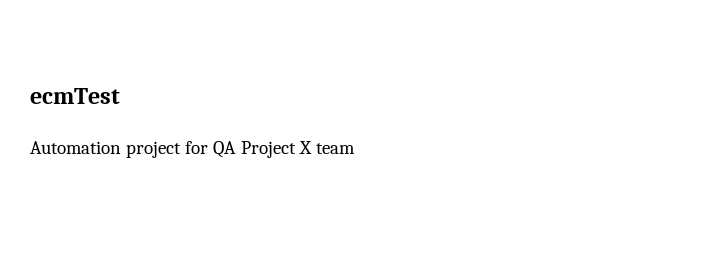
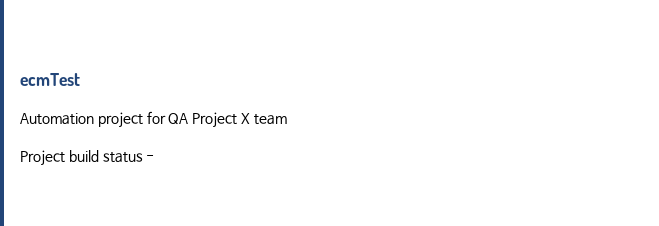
(355, 148) none -> [20,150,155,166] // Project build status -

